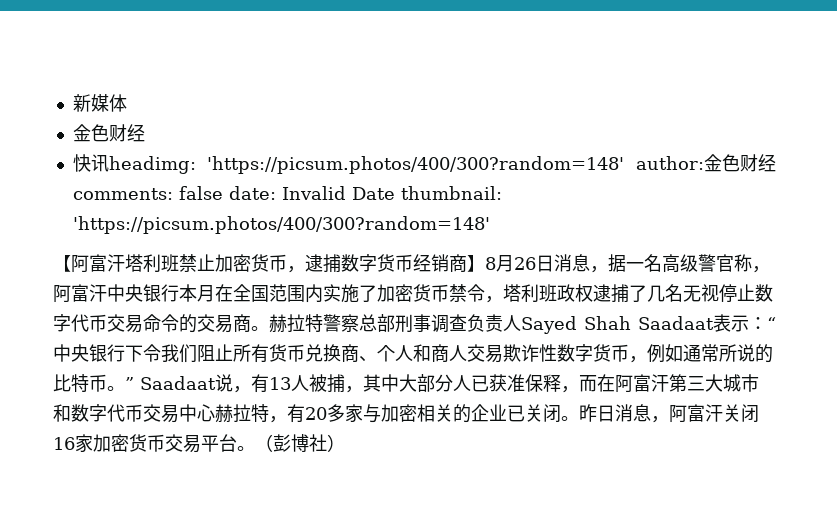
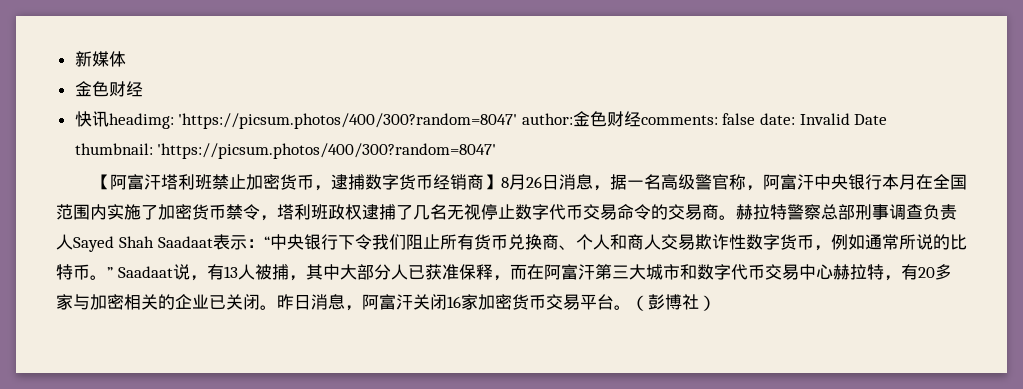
[207,156,625,174] 'https://picsum.photos/400/300?random=148' -> [178,113,518,129] 'https://picsum.photos/400/300?random=8047'
[72,216,490,234] 'https://picsum.photos/400/300?random=148' -> [157,143,497,159] 'https://picsum.photos/400/300?random=8047'

